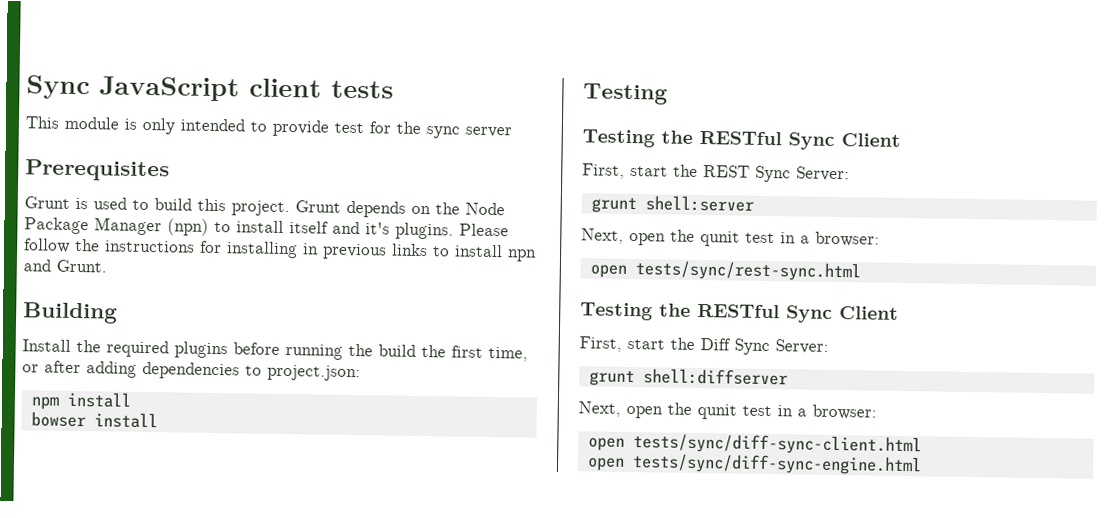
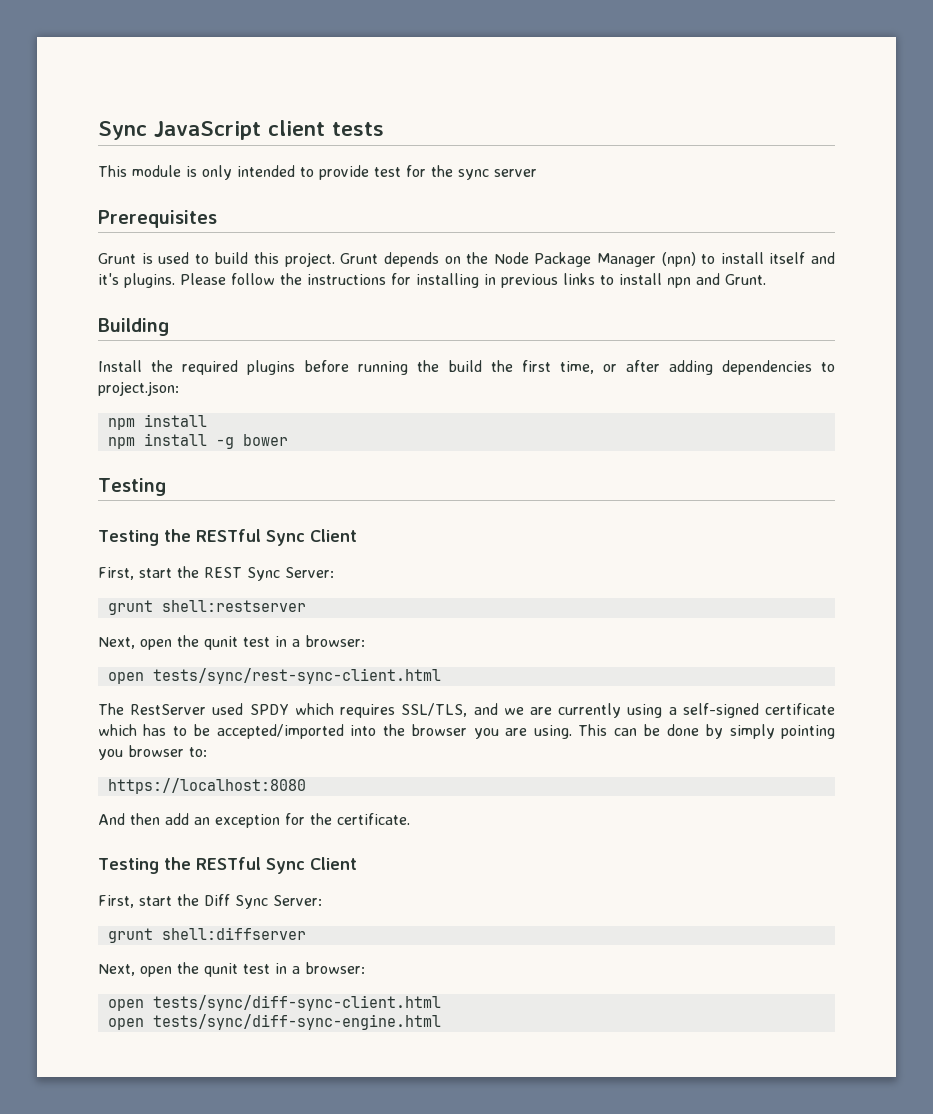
[30,411,158,429] bowser install -> [107,433,288,449] npm install -g bower
[644,195,754,212] [581,228,880,247] [589,260,861,282] shell:server // Next, open the qunit test in a browser: // open tests/sync/rest-sync.html -> [161,600,306,612] [98,635,365,650] [107,668,441,684] [98,703,835,718] [98,724,836,739] [98,745,207,760] [107,778,306,794] [98,813,410,828] shell:restserver // Next, open the qunit test in a browser: // open tests/sync/rest-sync-client.html // The RestServer used SPDY which requires SSL/TLS, and we are currently using a self-signed certificate which has to be accepted/imported into the browser you are using. This can be done by simply pointing you browser to: // https://localhost:8080 // And then add an exception for the certificate.

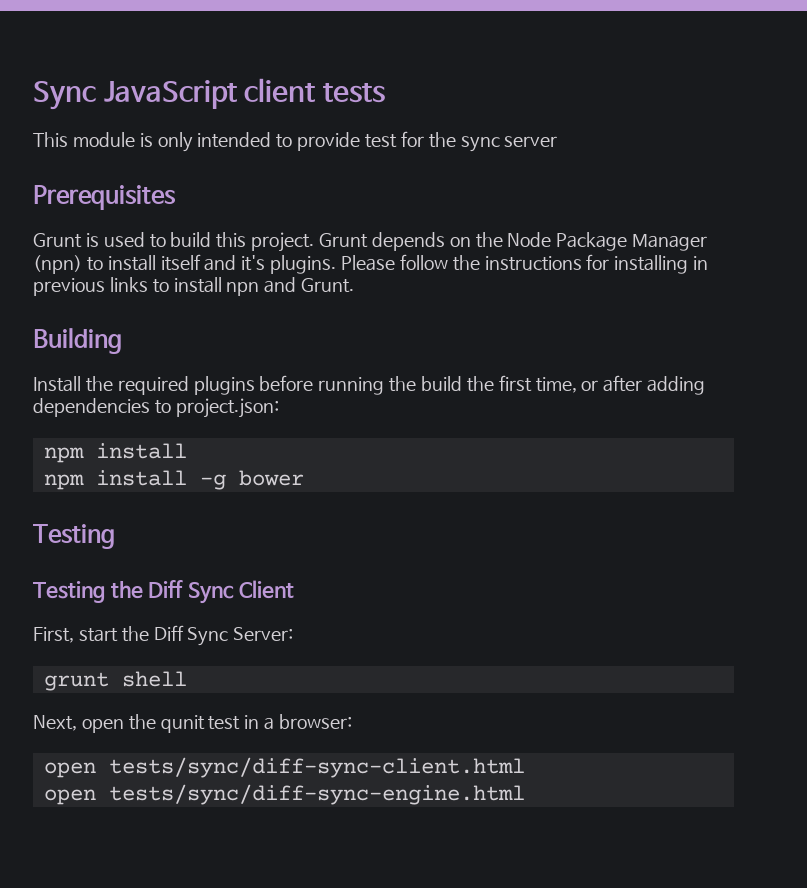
[195,529,357,546] [98,566,334,581] [107,600,306,615] [98,635,365,650] [107,668,441,684] [98,703,835,718] [98,724,836,739] [98,745,207,760] [107,778,306,794] [98,813,410,828] [98,857,261,874] RESTful Sync Client // First, start the REST Sync Server: // grunt shell:restserver // Next, open the qunit test in a browser: // open tests/sync/rest-sync-client.html // The RestServer used SPDY which requires SSL/TLS, and we are currently using a self-signed certificate which has to be accepted/imported into the browser you are using. This can be done by simply pointing you browser to: // https://localhost:8080 // And then add an exception for the certificate. // Testing the RESTful -> [148,580,184,598] Diff
[161,927,306,940] shell:diffserver -> [121,671,187,687] shell

